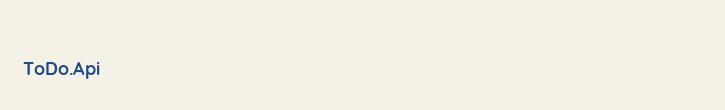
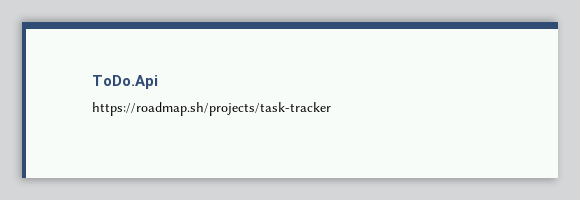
(100, 70) none -> [92,102,331,116] // https://roadmap.sh/projects/task-tracker

